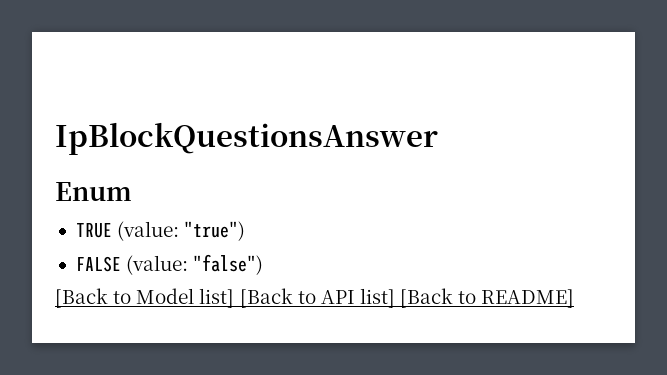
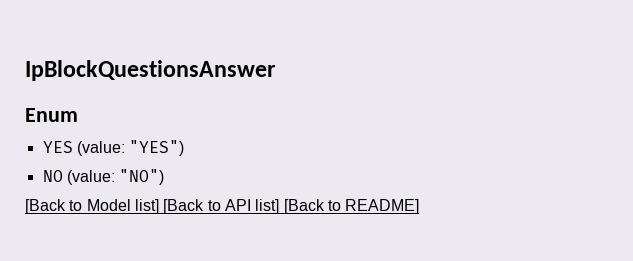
[75,221,246,241] [75,254,264,275] TRUE (value: "true") // FALSE (value: "false") -> [42,140,185,156] [42,169,165,185] YES (value: "YES") // NO (value: "NO")

